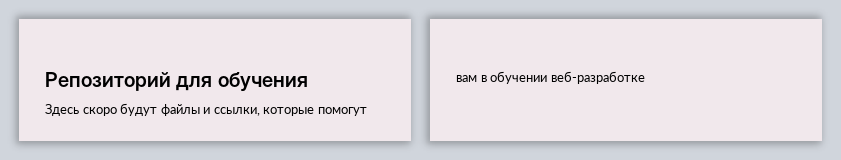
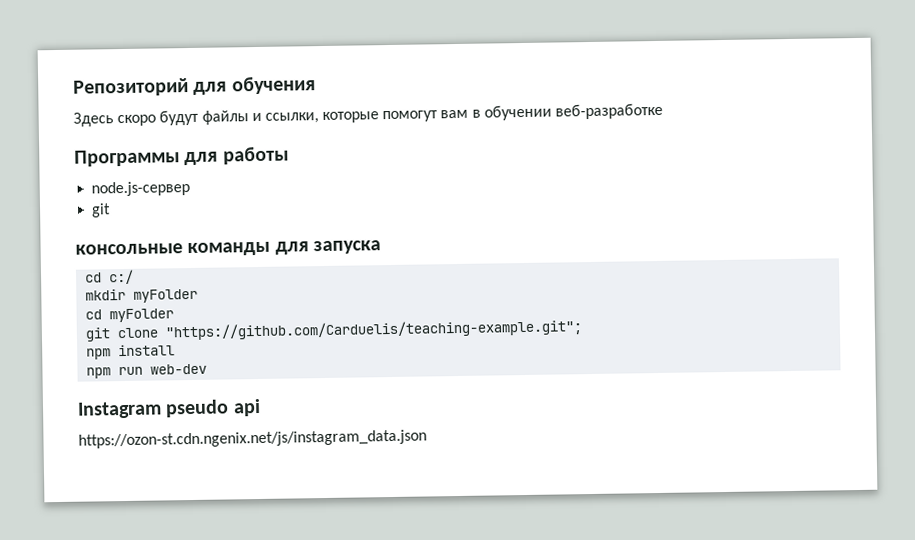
(645, 77) none -> [74,146,289,167] [91,180,191,197] [91,203,112,218] [75,240,381,257] [84,269,135,285] [85,288,199,303] [85,308,175,323] [85,319,583,342] [86,344,176,360] [86,363,208,379] [77,398,261,419] [78,429,427,449] // Программы для работы // node.js-сервер // git // консольные команды для запуска // cd c:/ // mkdir myFolder // cd myFolder // git clone "https://github.com/Carduelis/teaching-example.git"; // npm install // npm run web-dev // Instagram pseudo api // https://ozon-st.cdn.ngenix.net/js/instagram_data.json

